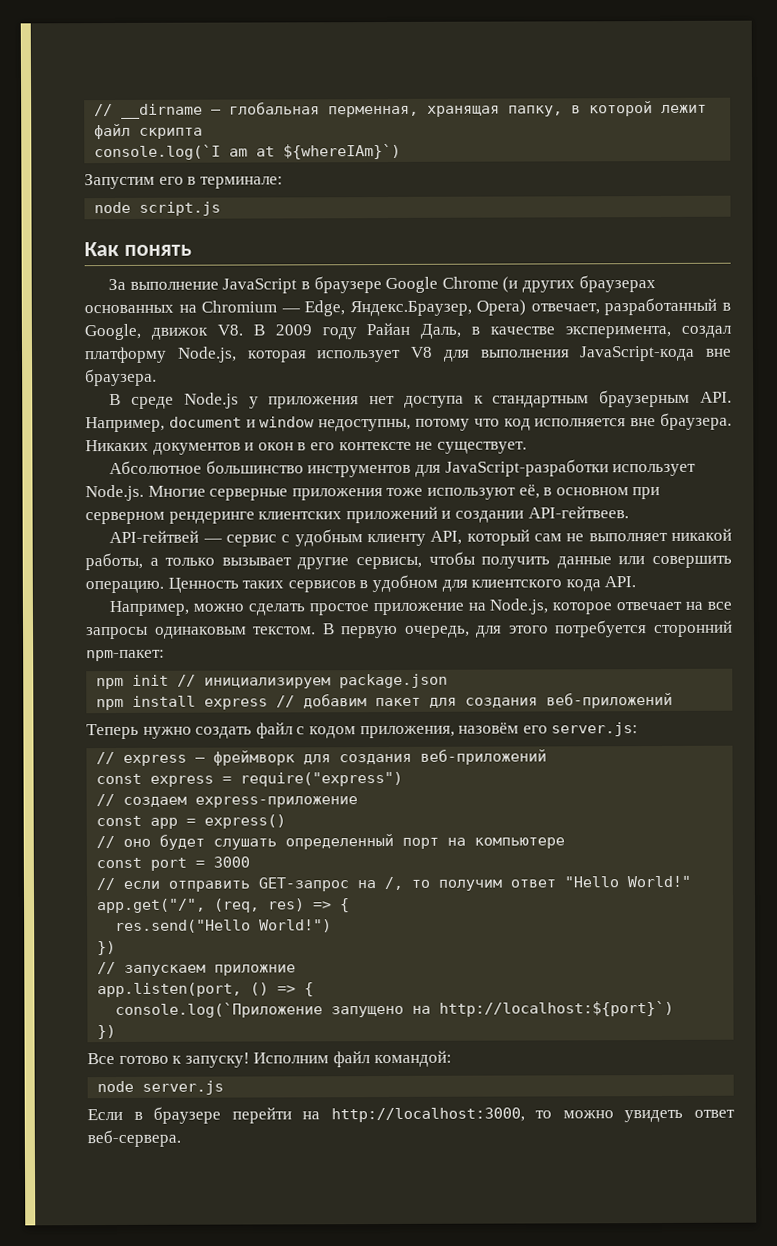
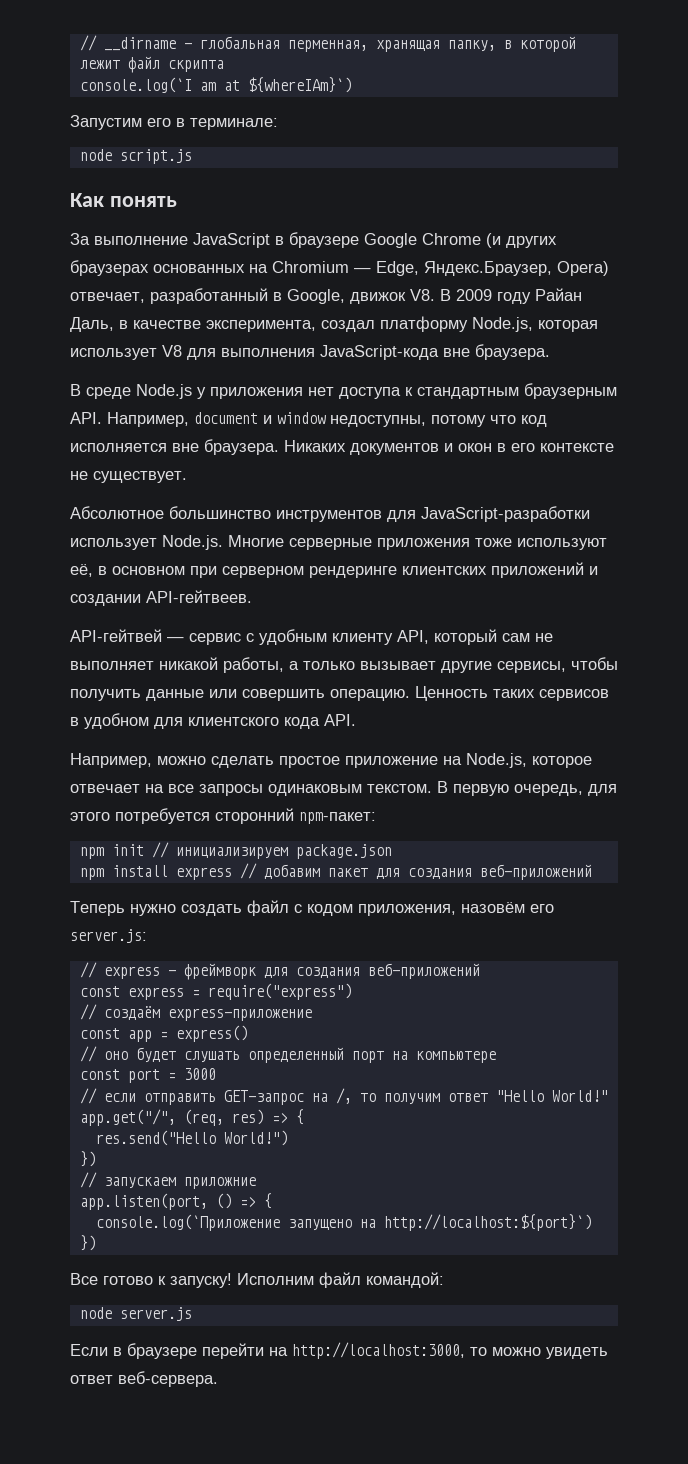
[123,796,188,807] создаем -> [103,1006,160,1020] создаём

